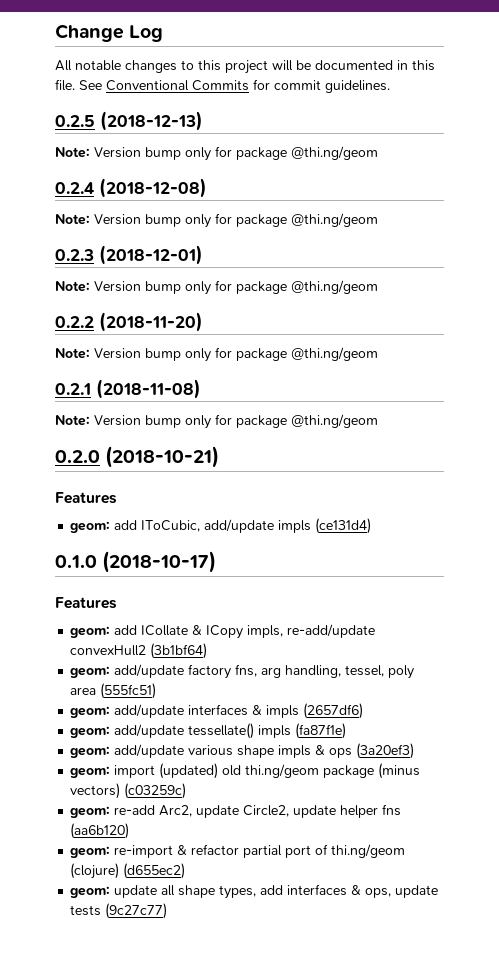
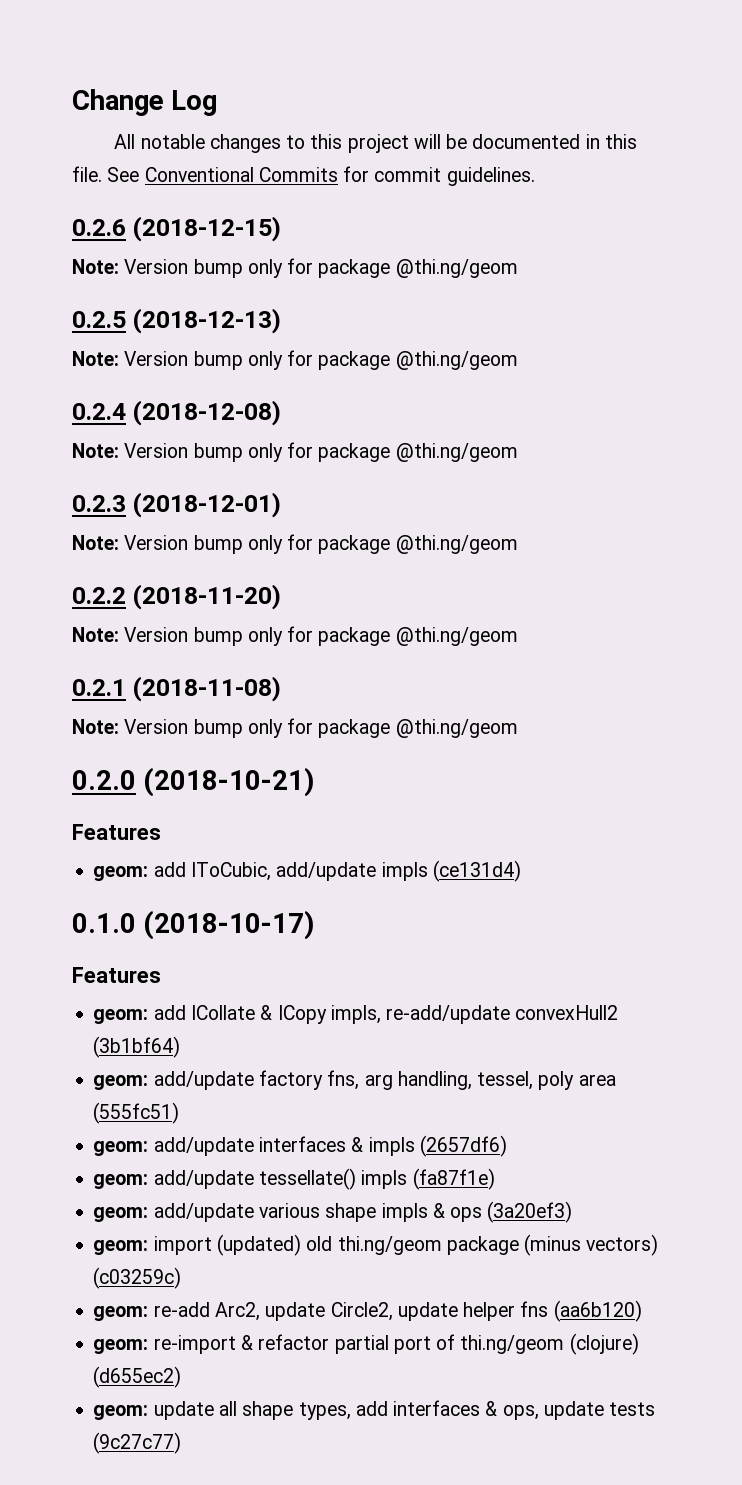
(390, 86) none -> [72,216,281,242] [72,258,518,278] // 0.2.6 (2018-12-15) // Note: Version bump only for package @thi.ng/geom

